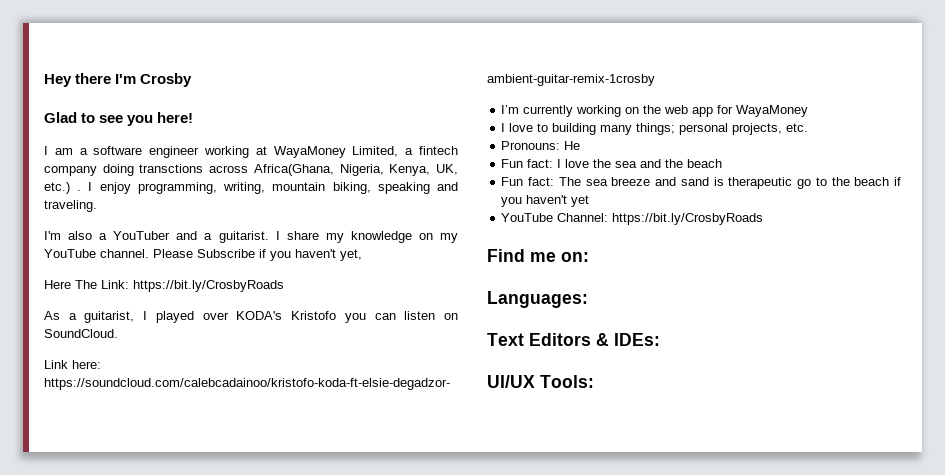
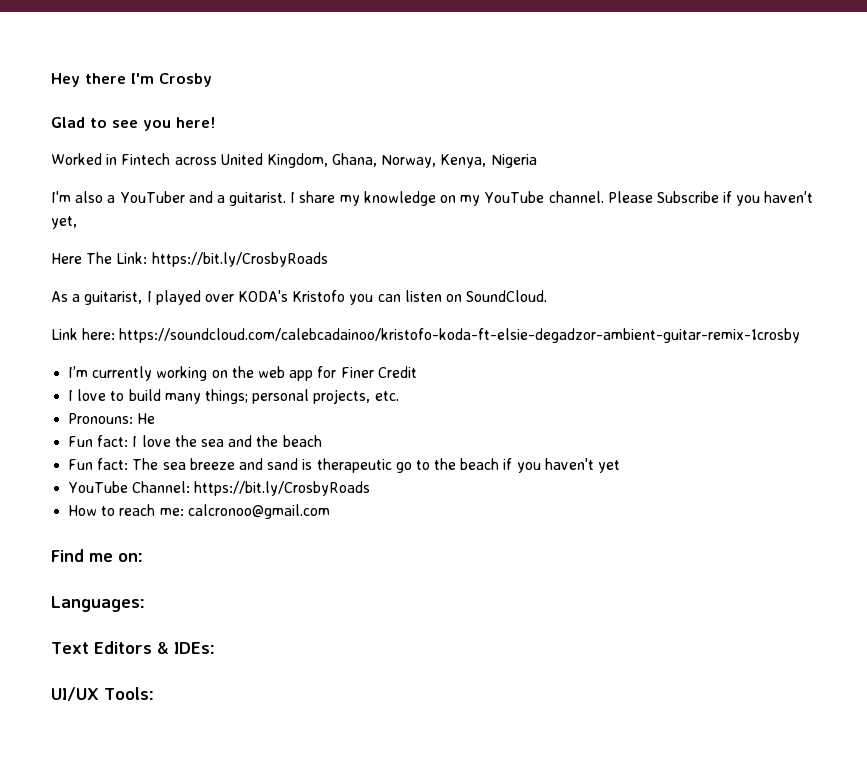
[44,146,459,158] [44,164,459,176] [44,182,459,194] [44,200,97,212] I am a software engineer working at WayaMoney Limited, a fintech company doing transctions across Africa(Ghana, Nigeria, Kenya, UK, etc.) . I enjoy programming, writing, mountain biking, speaking and traveling. -> [51,153,537,168] Worked in Fintech across United Kingdom, Ghana, Norway, Kenya, Nigeria
[736,105,809,117] WayaMoney -> [340,366,417,378] Finer Credit
[552,123,597,135] building -> [128,389,161,401] build
(764, 219) none -> [68,504,330,519] // How to reach me: calcronoo@gmail.com

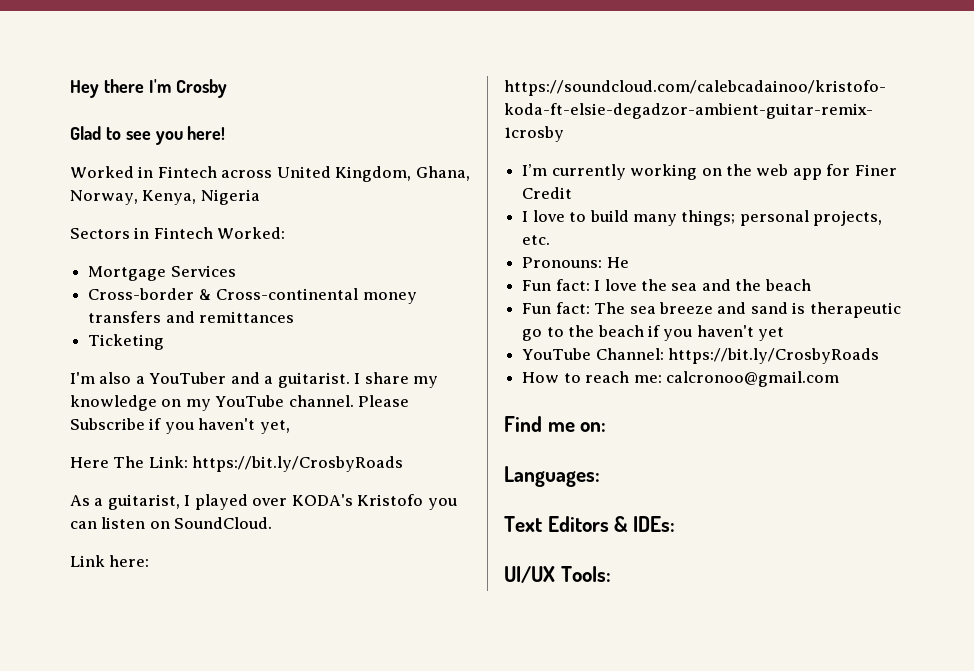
(537, 161) none -> [70,227,286,239] [88,265,236,281] [88,288,417,304] [88,311,295,323] [88,334,165,350] // Sectors in Fintech Worked: // Mortgage Services // Cross-border & Cross-continental money transfers and remittances // Ticketing

